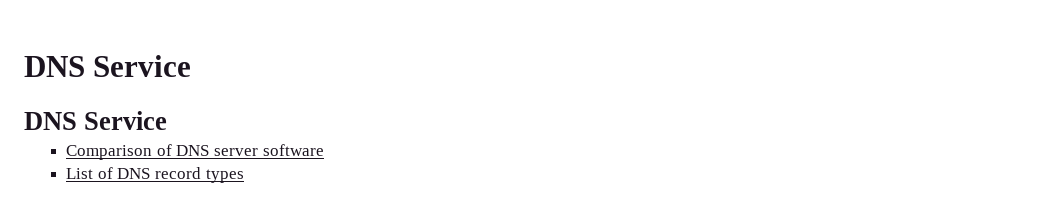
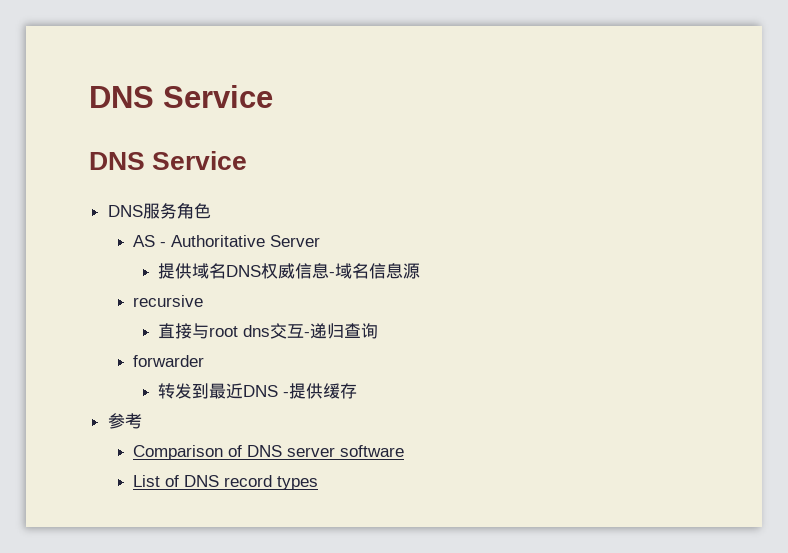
(168, 120) none -> [107,202,211,219] [133,235,321,247] [158,263,421,279] [133,295,204,307] [158,323,379,339] [133,355,205,367] [158,383,358,399] [107,413,142,429] // DNS服务角色 // AS - Authoritative Server // 提供域名DNS权威信息-域名信息源 // recursive // 直接与root dns交互-递归查询 // forwarder // 转发到最近DNS -提供缓存 // 参考

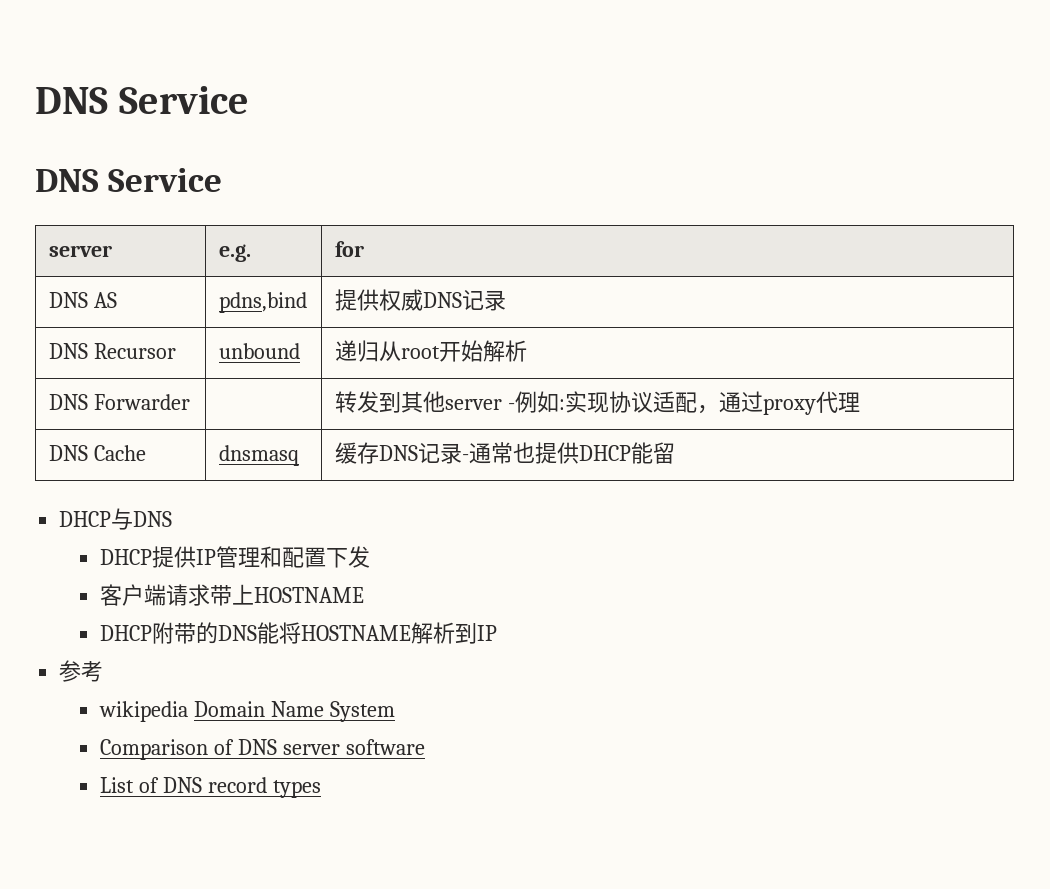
[107,202,211,219] [133,235,321,247] [158,263,421,279] [133,295,204,307] [158,323,379,339] [133,355,205,367] [158,383,358,399] [107,413,142,429] // DNS服务角色 // AS - Authoritative Server // 提供域名DNS权威信息-域名信息源 // recursive // 直接与root dns交互-递归查询 // forwarder // 转发到最近DNS -提供缓存 // 参考 -> [48,245,112,257] [218,244,251,262] [334,241,364,257] [48,292,117,308] [218,292,307,313] [334,289,506,311] [48,343,176,359] [218,343,300,359] [334,340,527,362] [48,394,190,410] [334,391,860,415] [48,445,146,461] [218,445,299,466] [334,442,675,464] [59,508,173,530] [100,546,371,568] [100,584,365,606] [100,622,498,644] [59,660,104,682] [99,701,396,722] // server | e.g. | for // DNS AS | pdns,bind | 提供权威DNS记录 // DNS Recursor | unbound | 递归从root开始解析 // DNS Forwarder | | 转发到其他server -例如:实现协议适配，通过proxy代理 // DNS Cache | dnsmasq | 缓存DNS记录-通常也提供DHCP能留 // DHCP与DNS // DHCP提供IP管理和配置下发 // 客户端请求带上HOSTNAME // DHCP附带的DNS能将HOSTNAME解析到IP // 参考 // wikipedia Domain Name System

